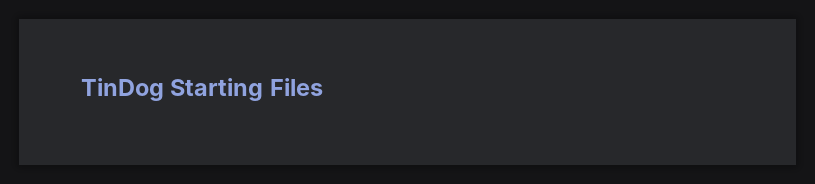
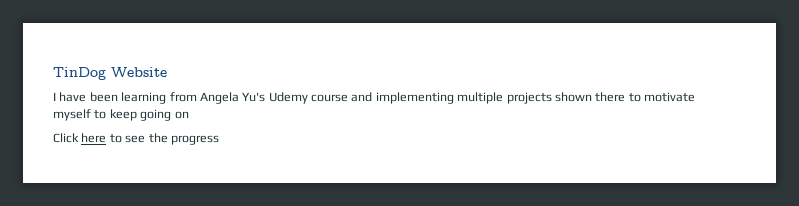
[170,78,323,101] Starting Files -> [111,67,167,77] [53,92,695,104] [53,109,189,121] [53,133,219,145] Website // I have been learning from Angela Yu's Udemy course and implementing multiple projects shown there to motivate myself to keep going on // Click here to see the progress

